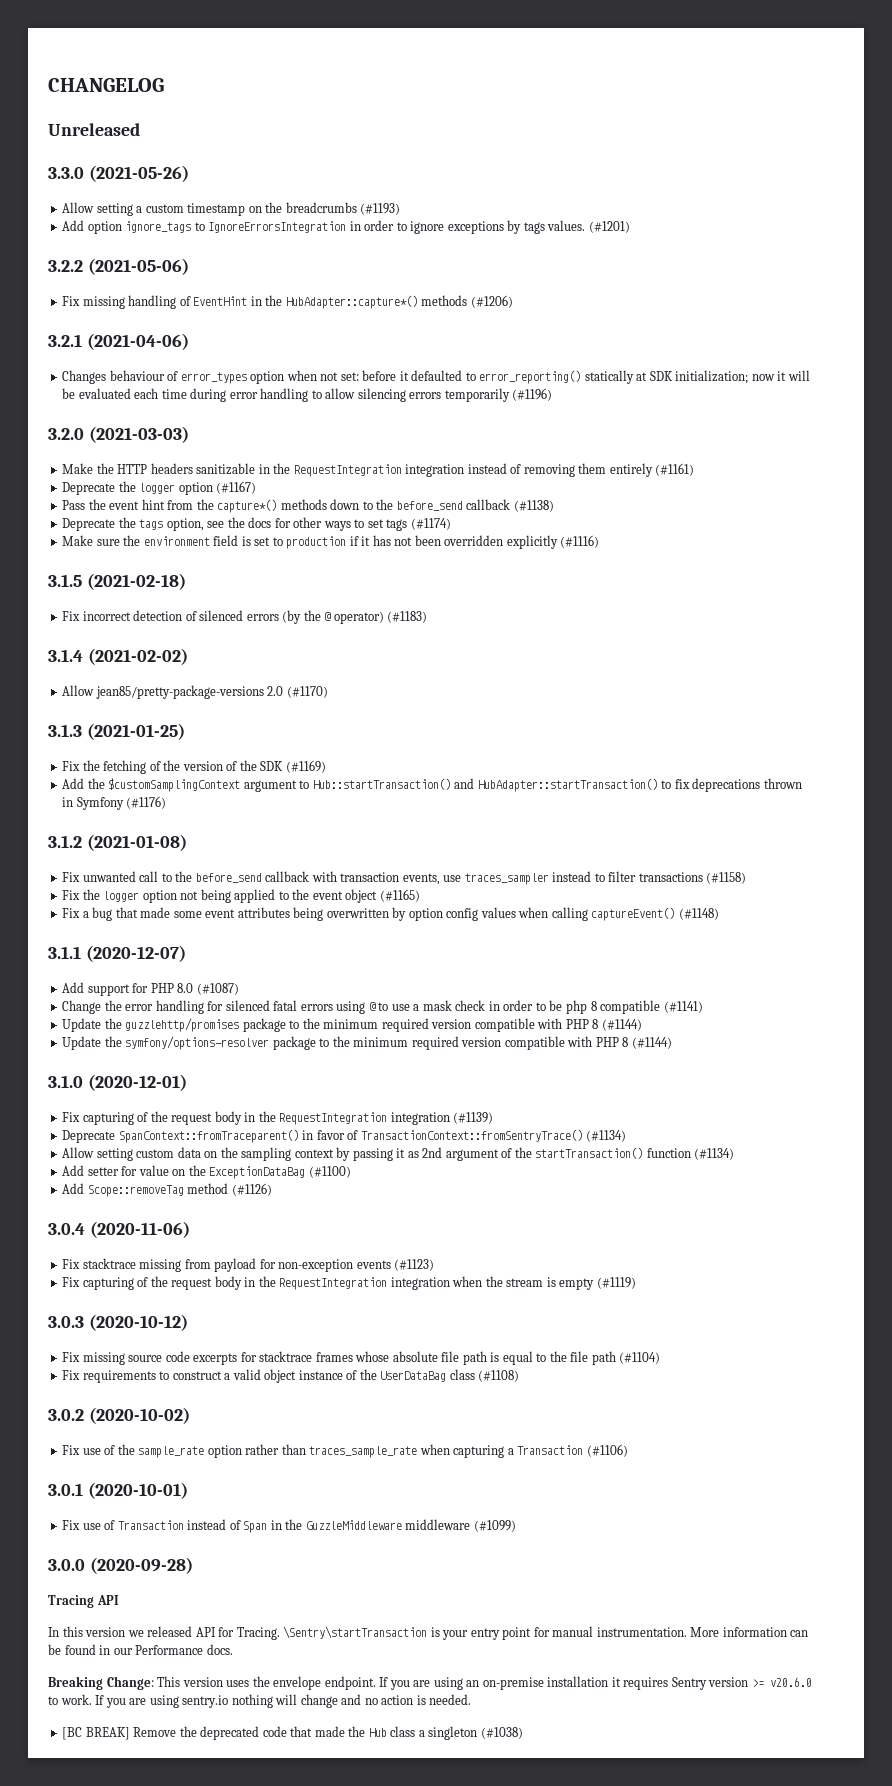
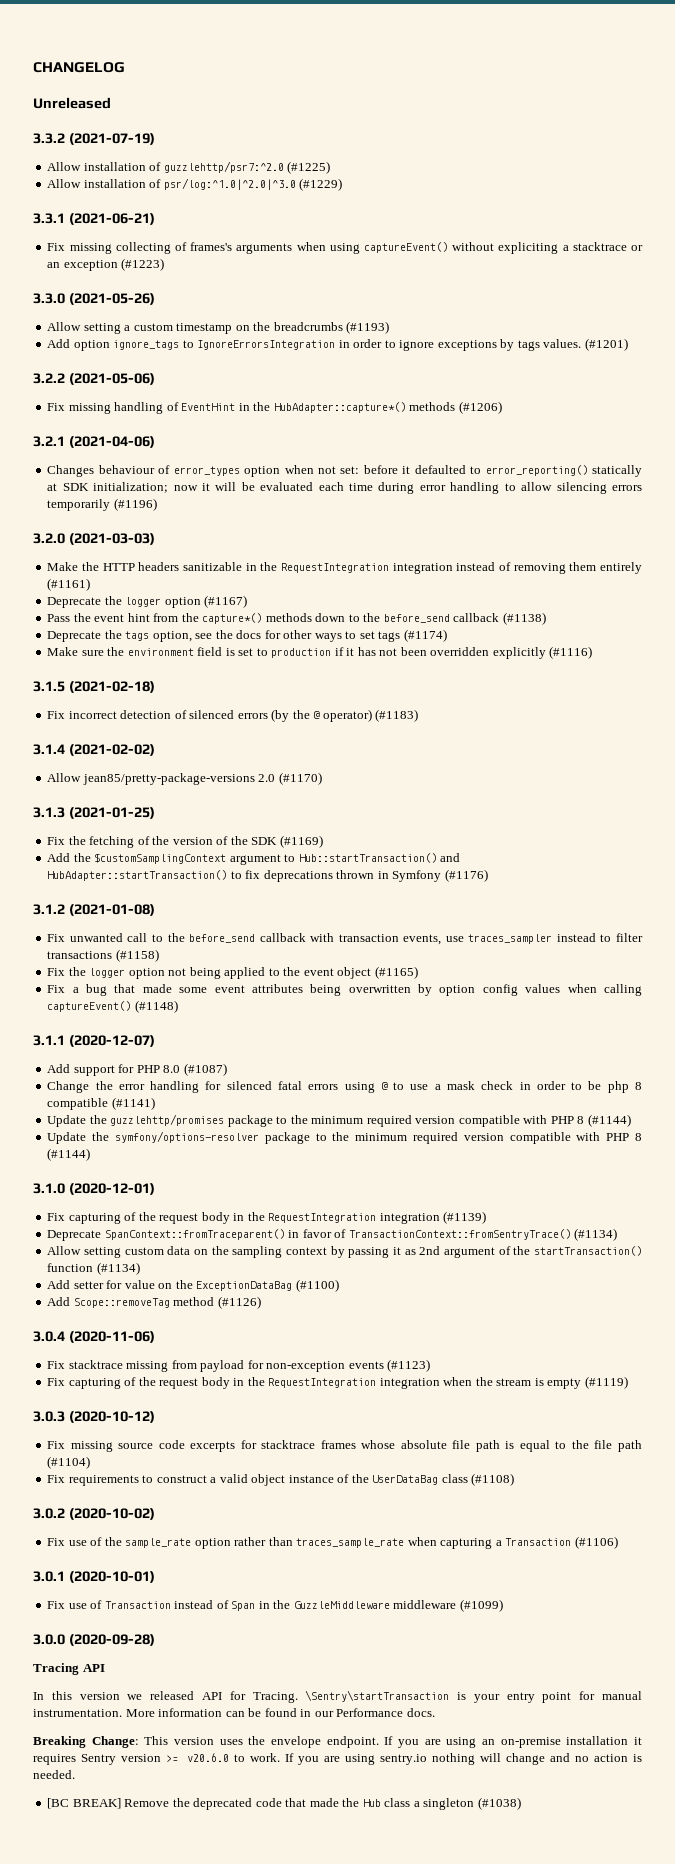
(140, 129) none -> [33,133,155,145] [47,161,331,174] [47,178,343,191] [33,213,155,225] [47,242,644,254] [47,258,165,271] // 3.3.2 (2021-07-19) // Allow installation of guzzlehttp/psr7:^2.0 (#1225) // Allow installation of psr/log:^1.0|^2.0|^3.0 (#1229) // 3.3.1 (2021-06-21) // Fix missing collecting of frames's arguments when using captureEvent() without expliciting a stacktrace or an exception (#1223)

